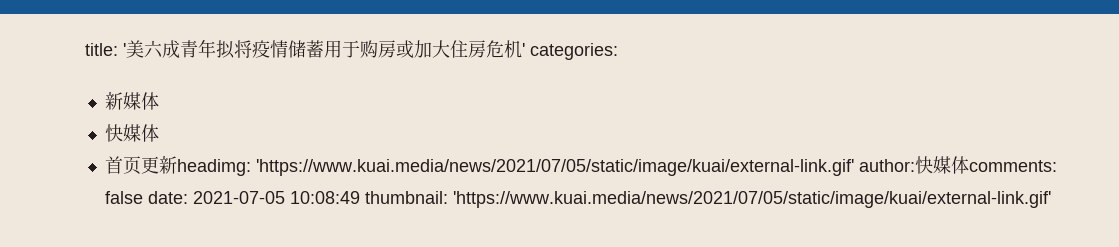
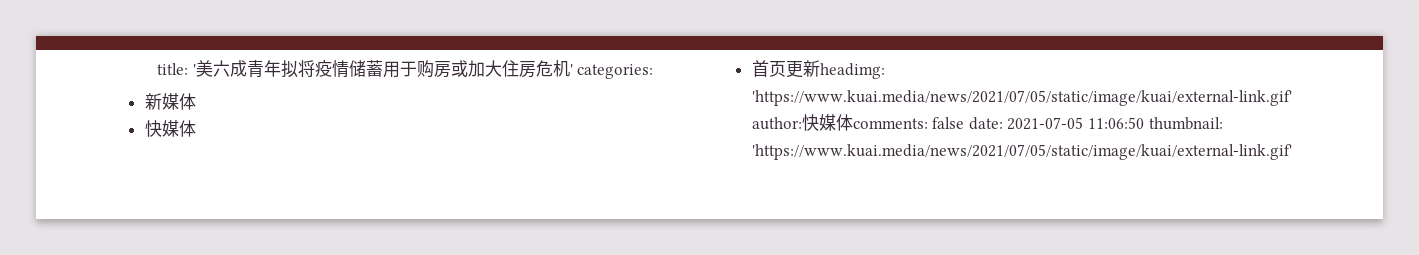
[289,191,360,204] 10:08:49 -> [1088,117,1145,129] 11:06:50

